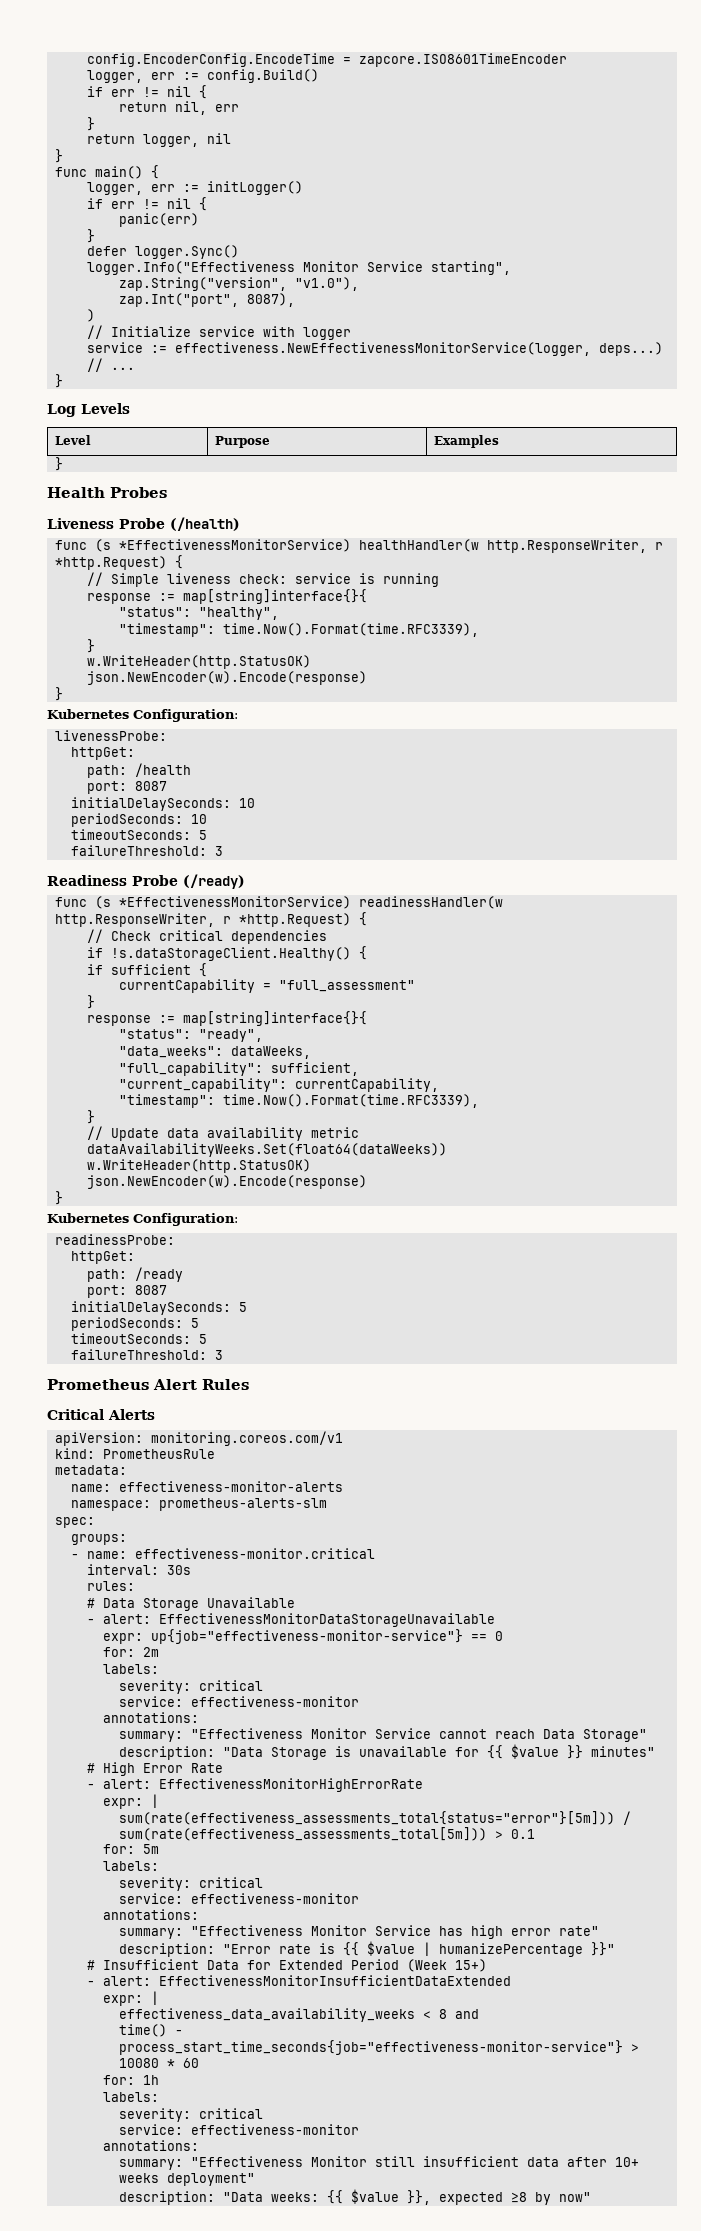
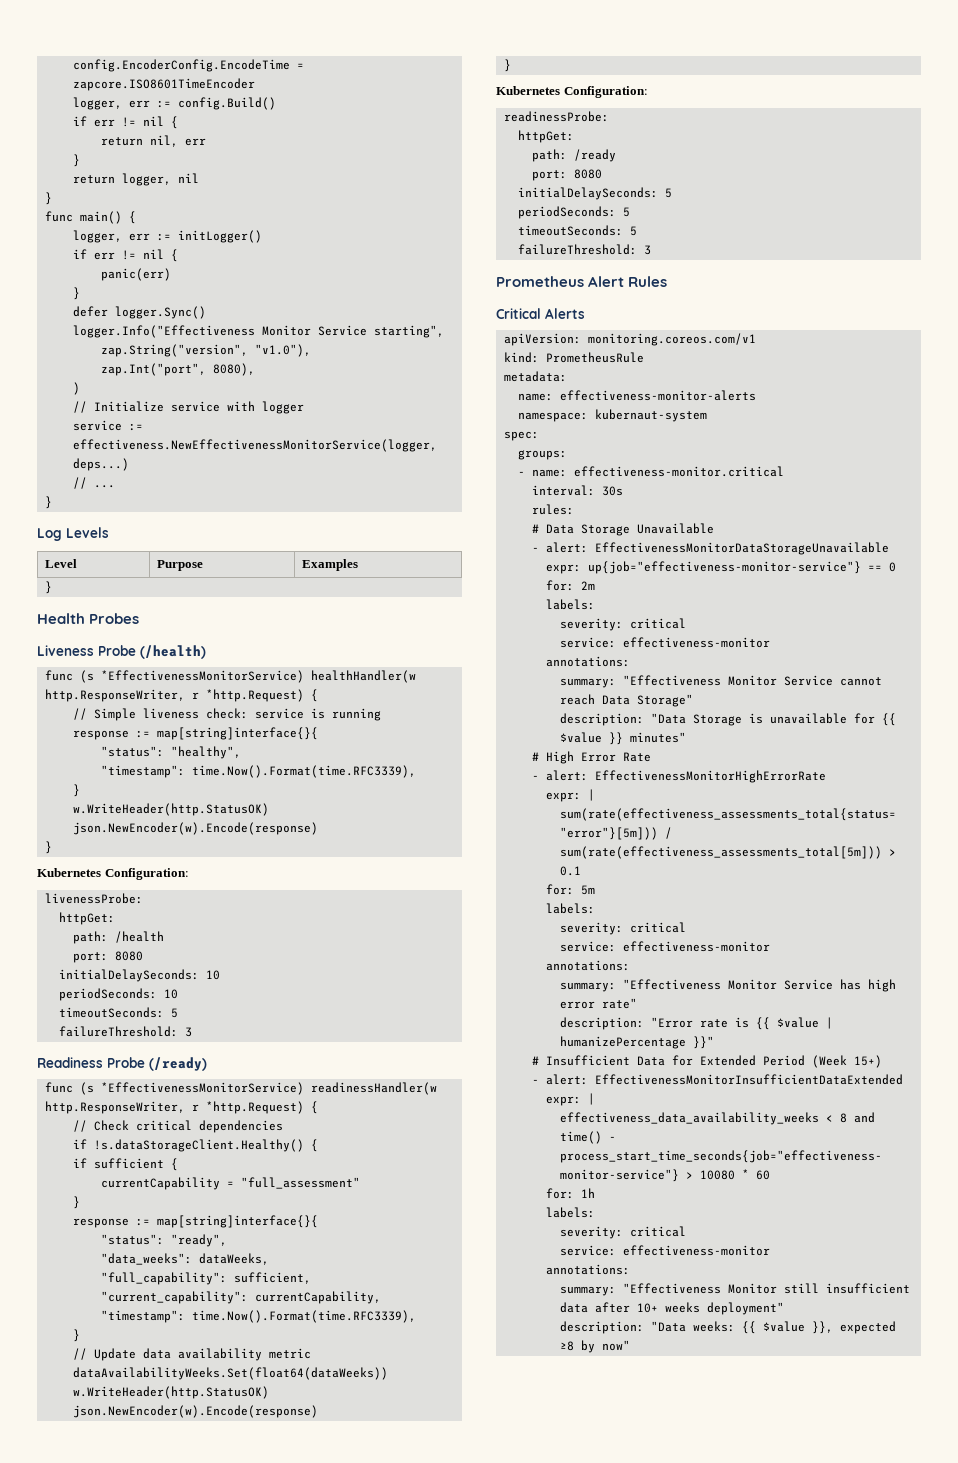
[246,293,295,307] 8087), -> [212,363,255,376] 8080),
[134,781,167,791] 8087 -> [114,951,143,961] 8080
[134,1285,167,1295] 8087 -> [573,169,602,179] 8080
[158,1498,327,1511] prometheus-alerts-slm -> [594,409,707,422] kubernaut-system

